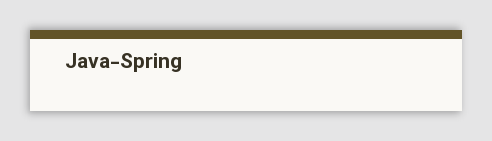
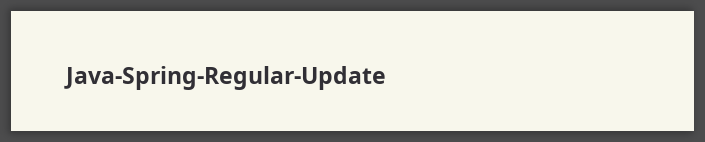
[65,53,182,72] Java-Spring -> [64,66,386,90] Java-Spring-Regular-Update

